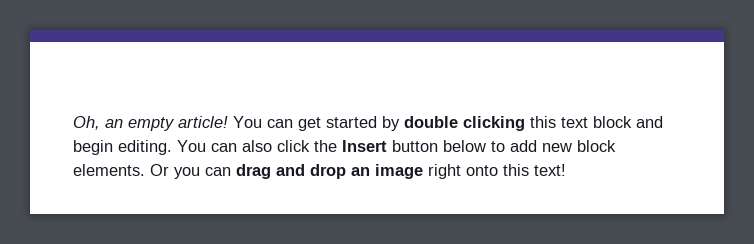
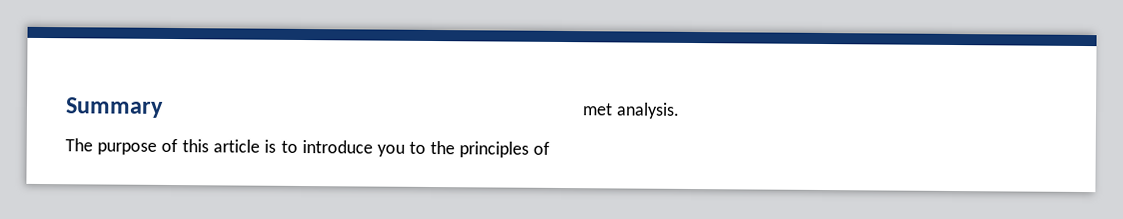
[73,116,663,131] [73,140,616,155] [73,164,566,179] Oh, an empty article! You can get started by double clicking this text block and begin editing. You can also click the Insert button below to add new block elements. Or you can drag and drop an image right onto this text! -> [65,97,164,118] [65,138,550,158] [582,102,680,119] Summary // The purpose of this article is to introduce you to the principles of met analysis.

